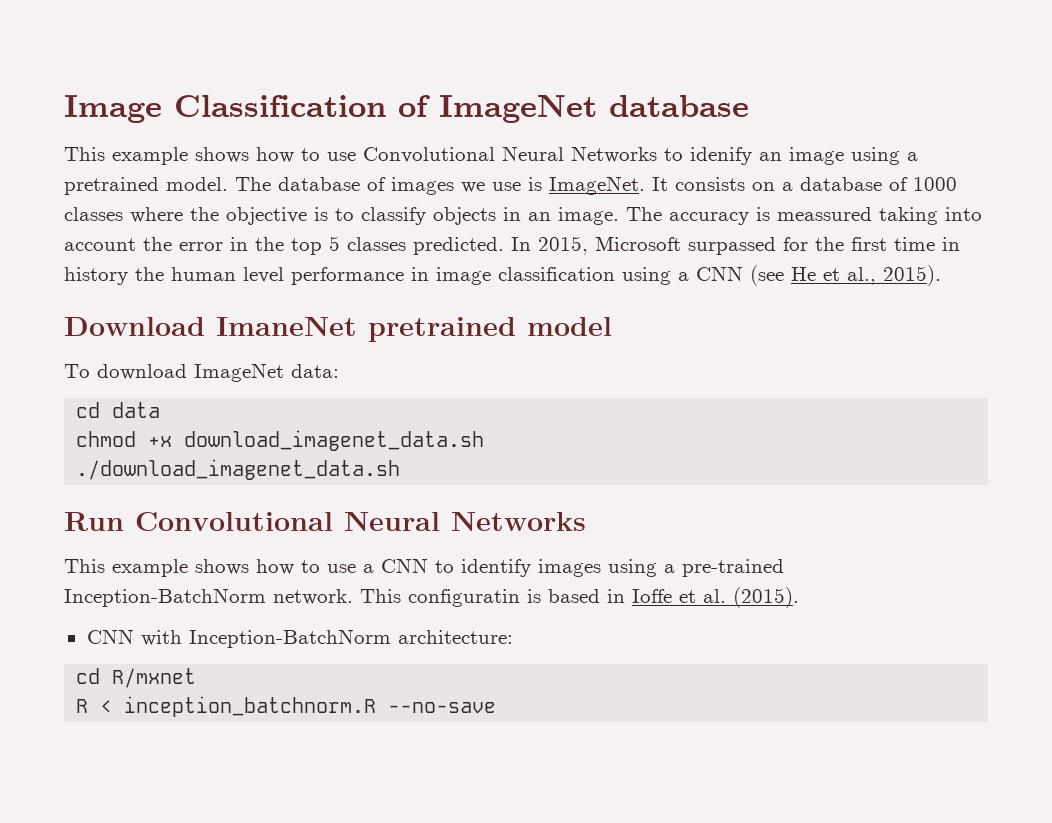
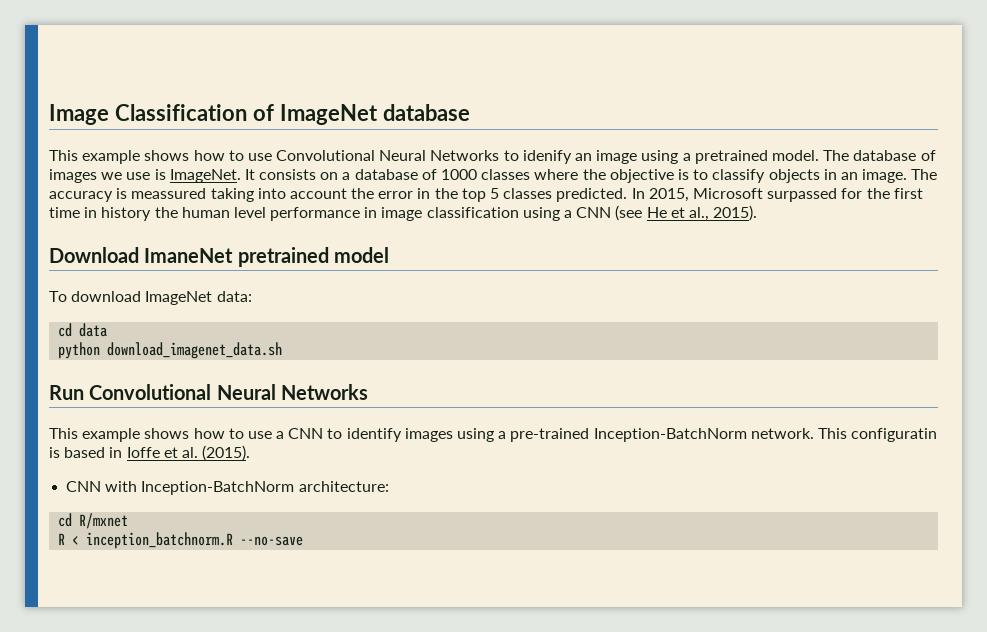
[76,431,173,447] chmod +x -> [58,342,101,359] python
[76,459,401,480] // ./download_imagenet_data.sh -> (283, 350) none

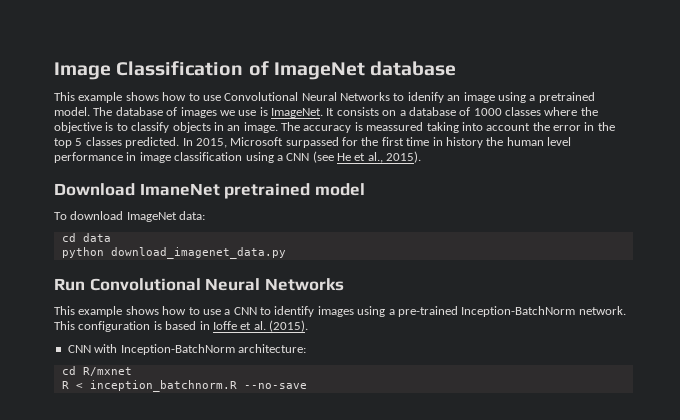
[107,342,283,359] download_imagenet_data.sh -> [110,247,286,259] download_imagenet_data.py
[851,428,938,442] configuratin -> [78,321,151,332] configuration

